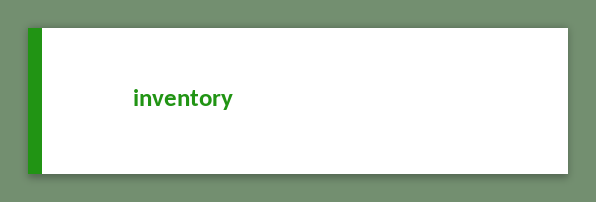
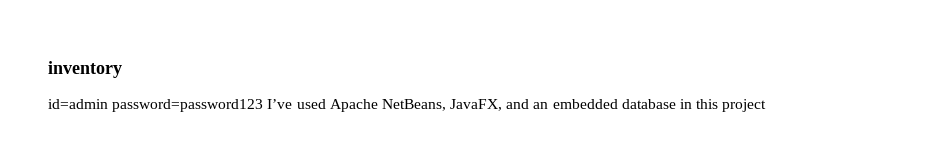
(233, 99) none -> [48,99,767,112] // id=admin password=password123 I’ve used Apache NetBeans, JavaFX, and an embedded database in this project

